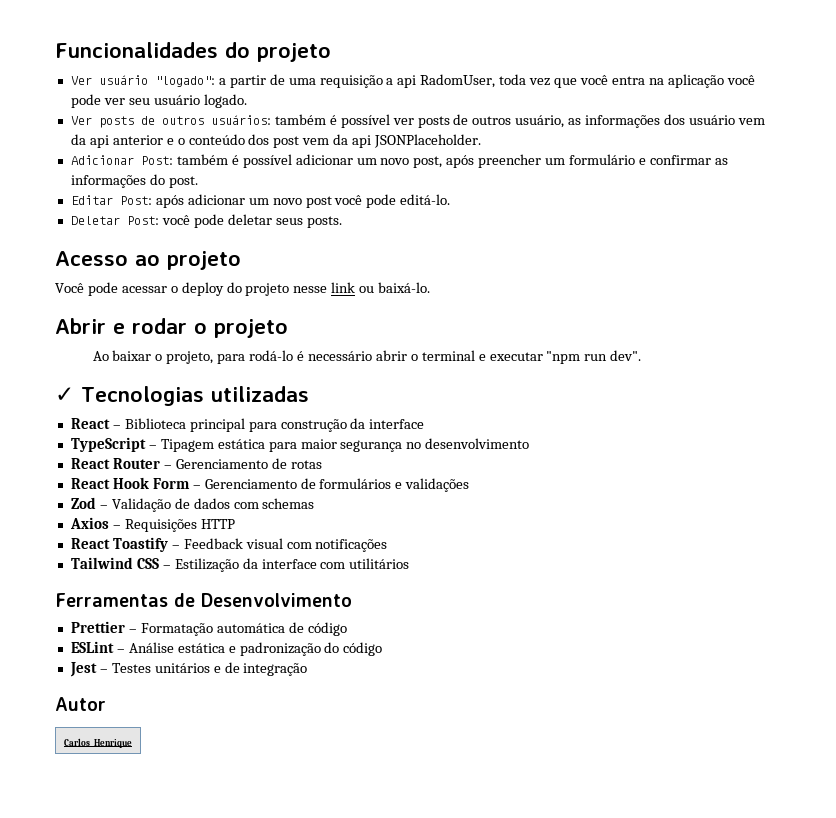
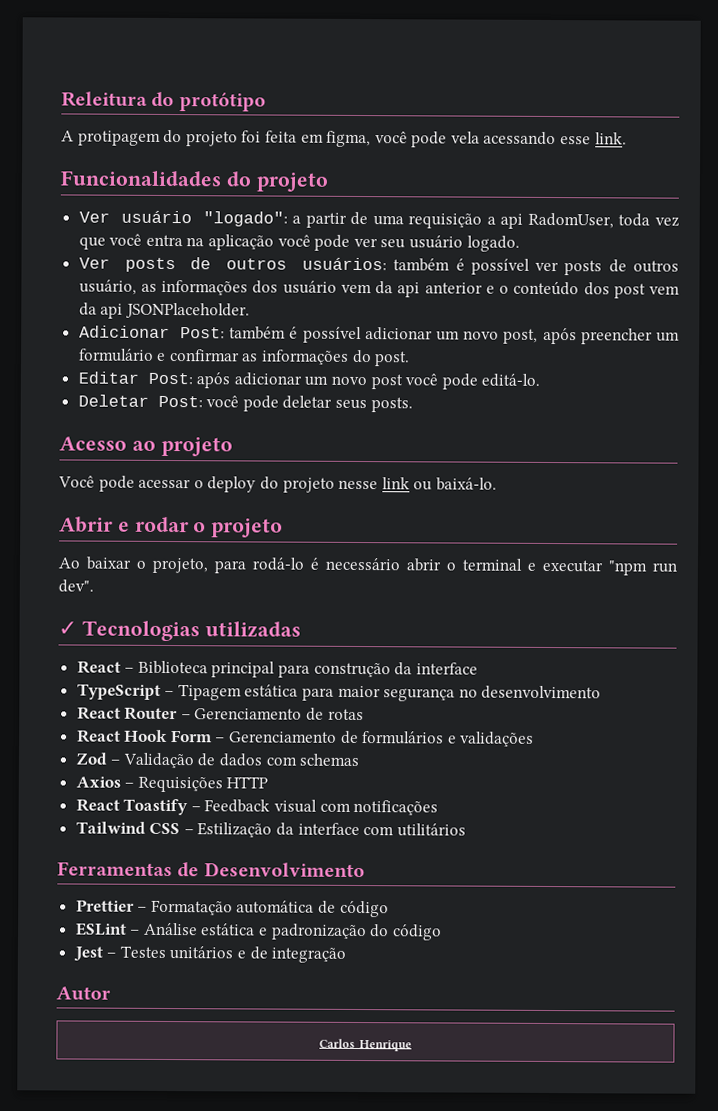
(55, 50) none -> [61,91,266,112] [61,129,627,148] Releitura do protótipo // A protipagem do projeto foi feita em figma, você pode vela acessando esse link. //

